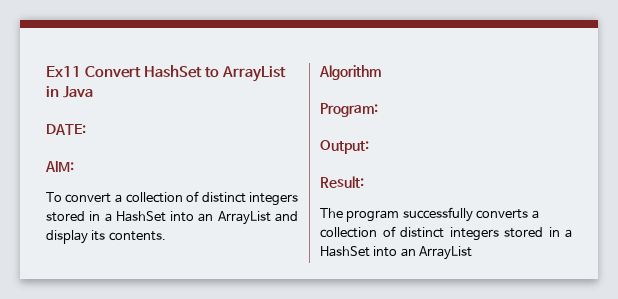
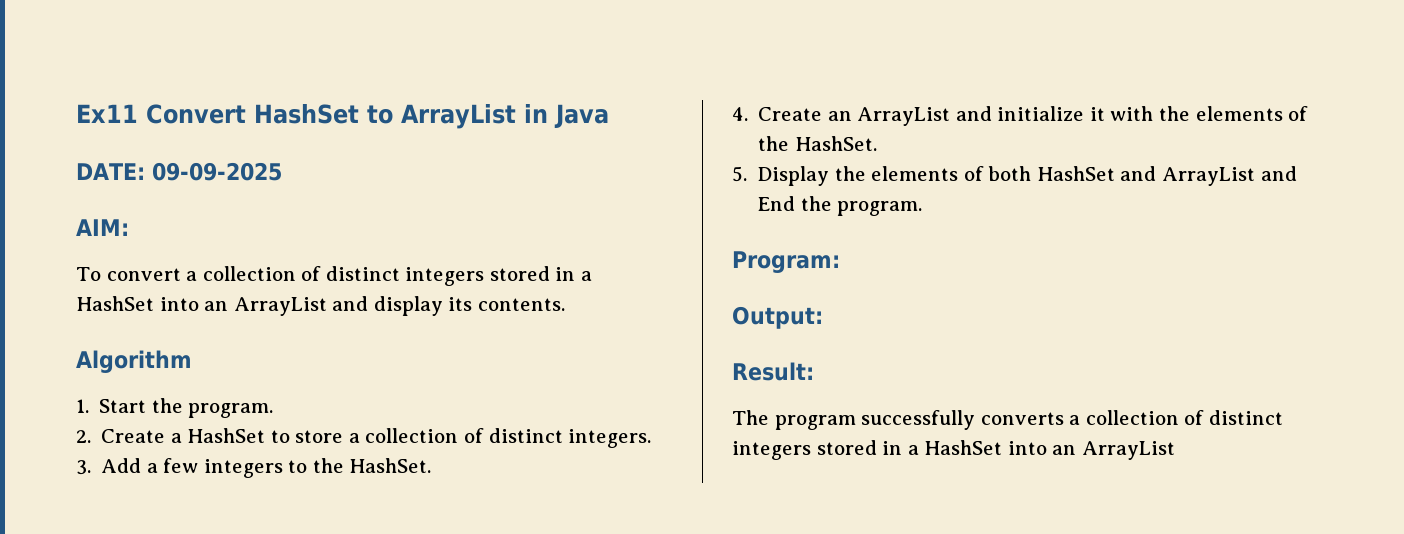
(86, 129) none -> [151,162,282,181] 09-09-2025
(381, 72) none -> [76,398,274,418] [76,428,652,448] [76,458,432,478] [732,106,1309,126] [758,136,877,151] [732,166,1297,186] [757,196,923,216] // 1. Start the program. // 2. Create a HashSet to store a collection of distinct integers. // 3. Add a few integers to the HashSet. // 4. Create an ArrayList and initialize it with the elements of the HashSet. // 5. Display the elements of both HashSet and ArrayList and End the program.

